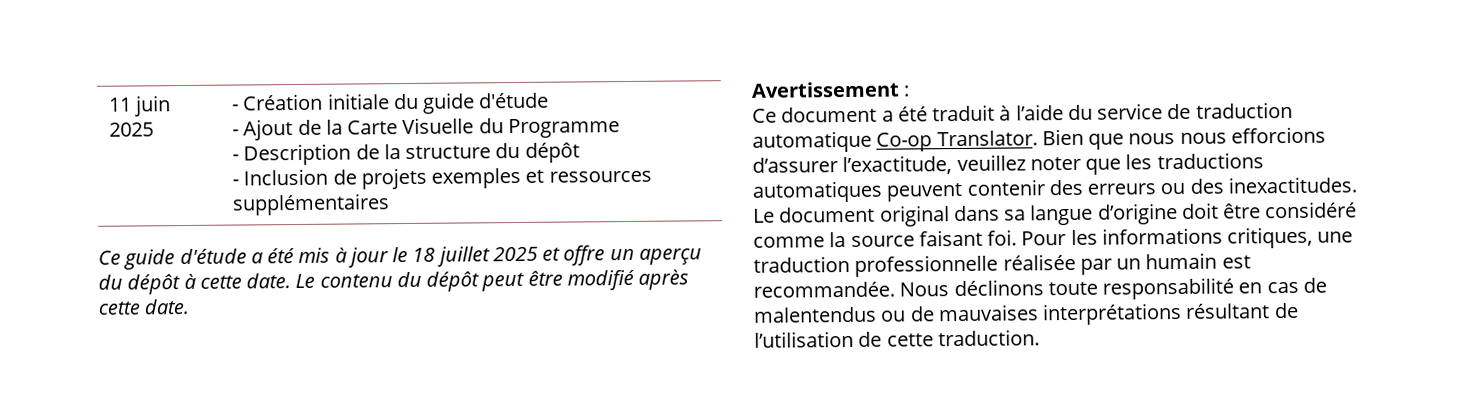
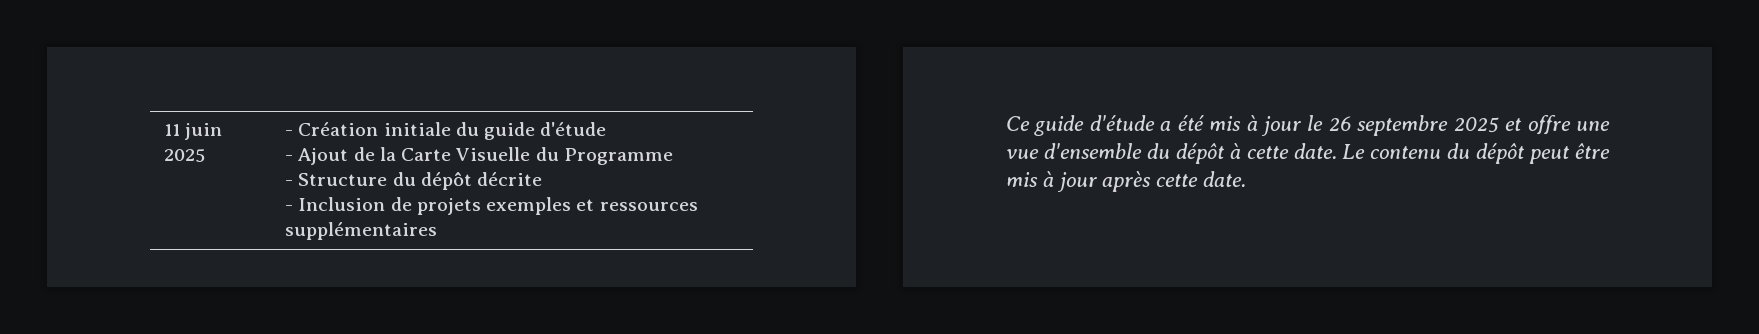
[243,142,580,166] Description de la structure du dépôt -> [298,172,543,190] Structure du dépôt décrite
[412,246,491,267] 18 juillet -> [1328,115,1449,136] 26 septembre
[609,248,702,265] un aperçu -> [1576,121,1611,131] [1006,143,1142,159] une vue d'ensemble
[566,269,634,291] modifié -> [1006,171,1097,192] mis à jour
[751,81,911,98] [752,101,1293,123] [752,126,1326,153] [752,152,1264,176] [752,176,1357,203] [753,201,1358,227] [753,226,1354,249] [753,252,1251,277] [753,277,1327,300] [753,302,1299,326] [754,329,1040,348] // Avertissement : // Ce document a été traduit à l’aide du service de traduction automatique Co-op Translator. Bien que nous nous efforcions d’assurer l’exactitude, veuillez noter que les traductions automatiques peuvent contenir des erreurs ou des inexactitudes. Le document original dans sa langue d’origine doit être considéré comme la source faisant foi. Pour les informations critiques, une traduction professionnelle réalisée par un humain est recommandée. Nous déclinons toute responsabilité en cas de malentendus ou de mauvaises interprétations résultant de l’utilisation de cette traduction. -> (1247, 179) none

